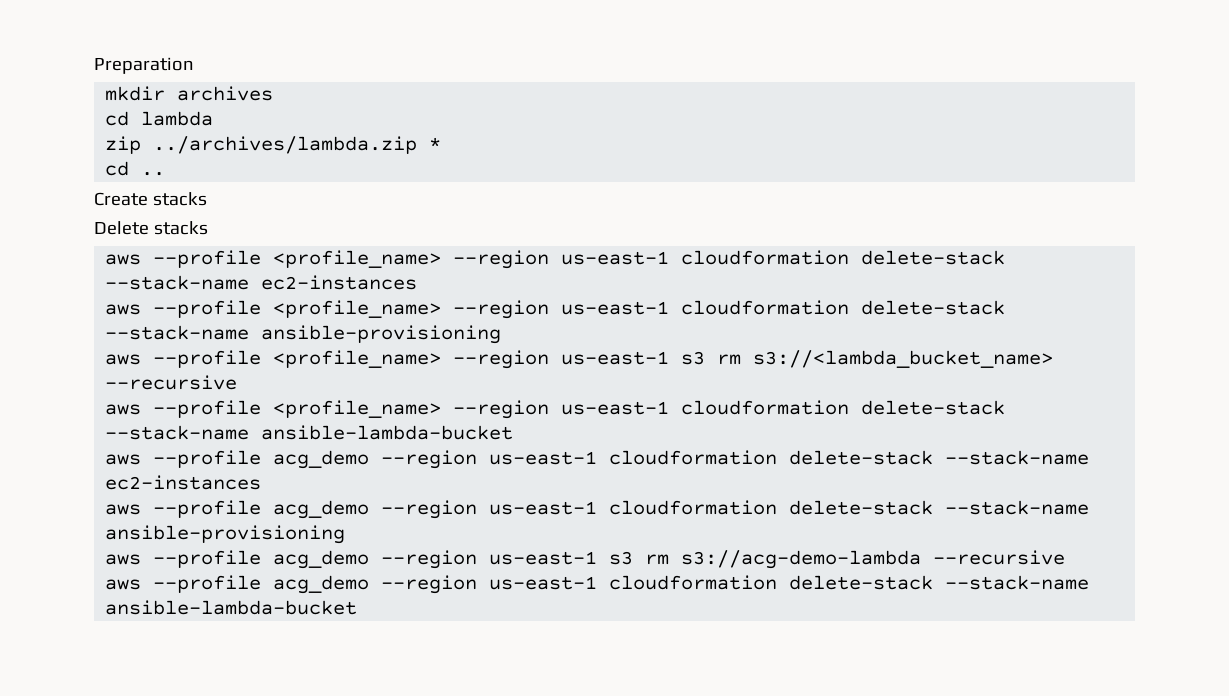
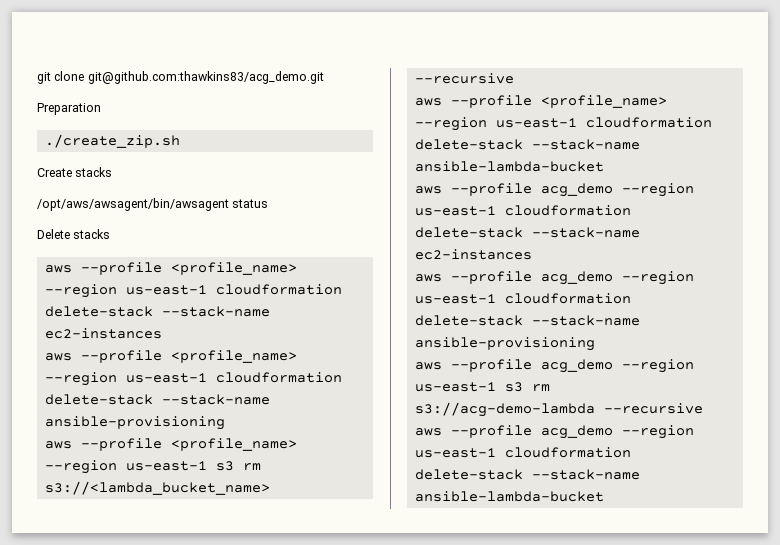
[94,57,194,74] [105,86,274,101] [105,111,214,126] [105,136,442,154] [105,161,166,176] Preparation // mkdir archives // cd lambda // zip ../archives/lambda.zip * // cd .. -> [37,71,324,84] [37,103,101,115] [44,134,180,148] git clone git@github.com:thawkins83/acg_demo.git // Preparation // ./create_zip.sh
(207, 199) none -> [37,198,269,211] // /opt/aws/awsagent/bin/awsagent status

